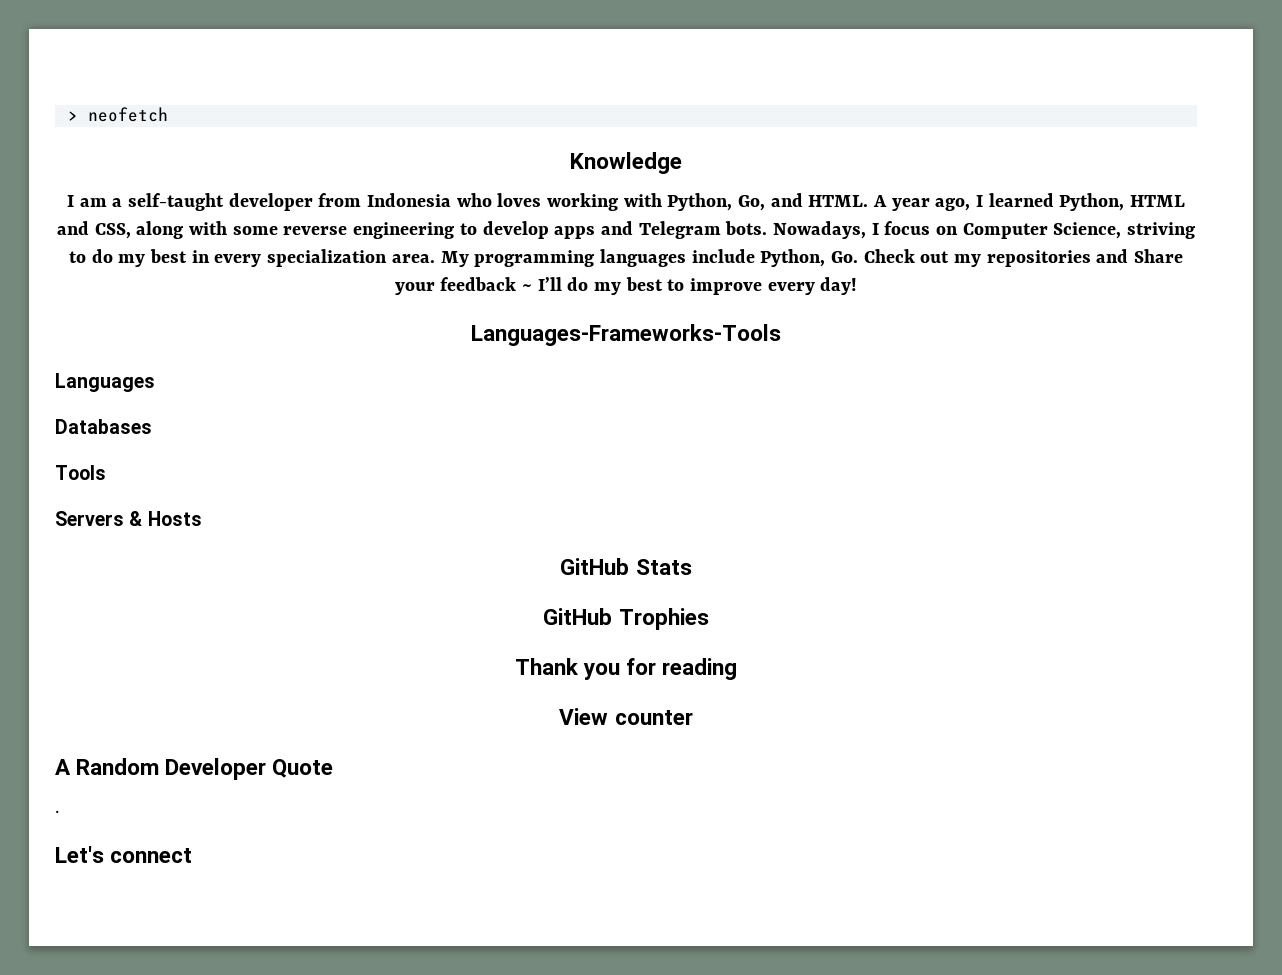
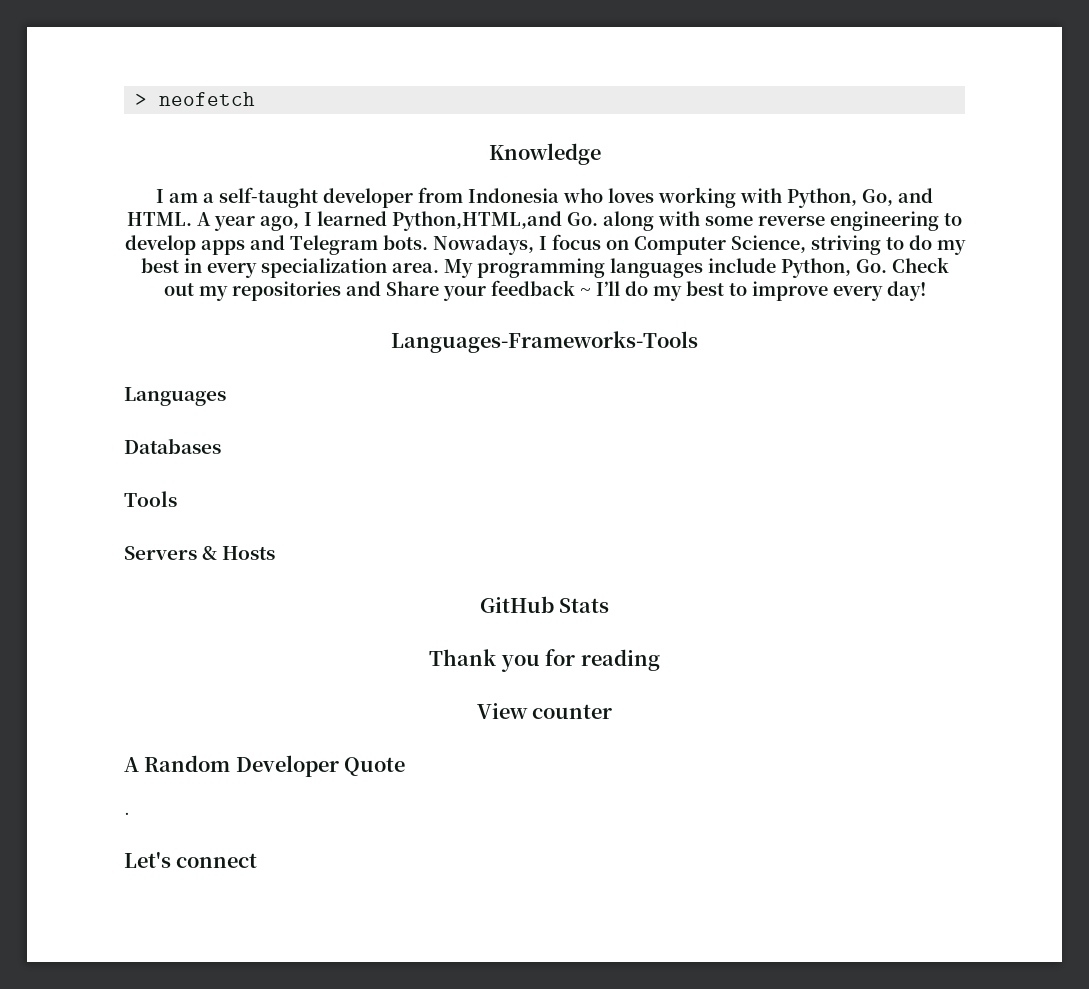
[1059,193,1186,211] [57,221,131,239] Python, HTML and CSS, -> [392,211,598,231] Python,HTML,and Go.
[543,608,709,630] // GitHub Trophies -> (610, 605) none

